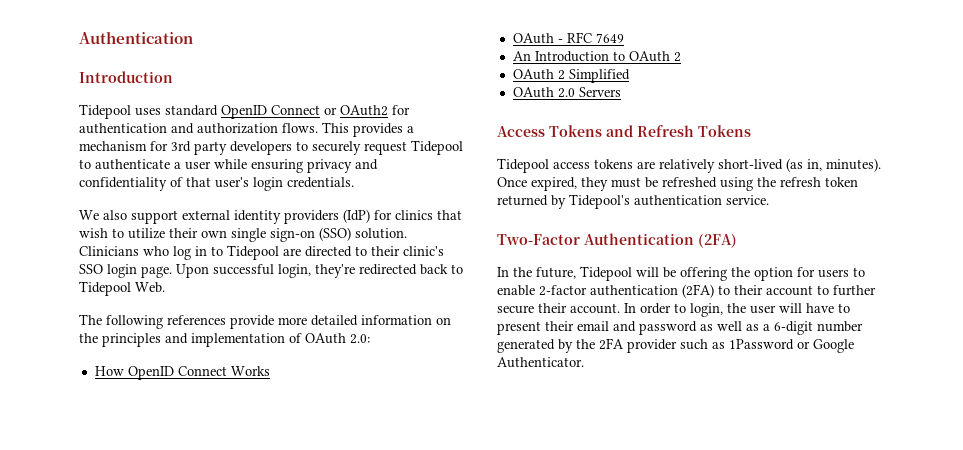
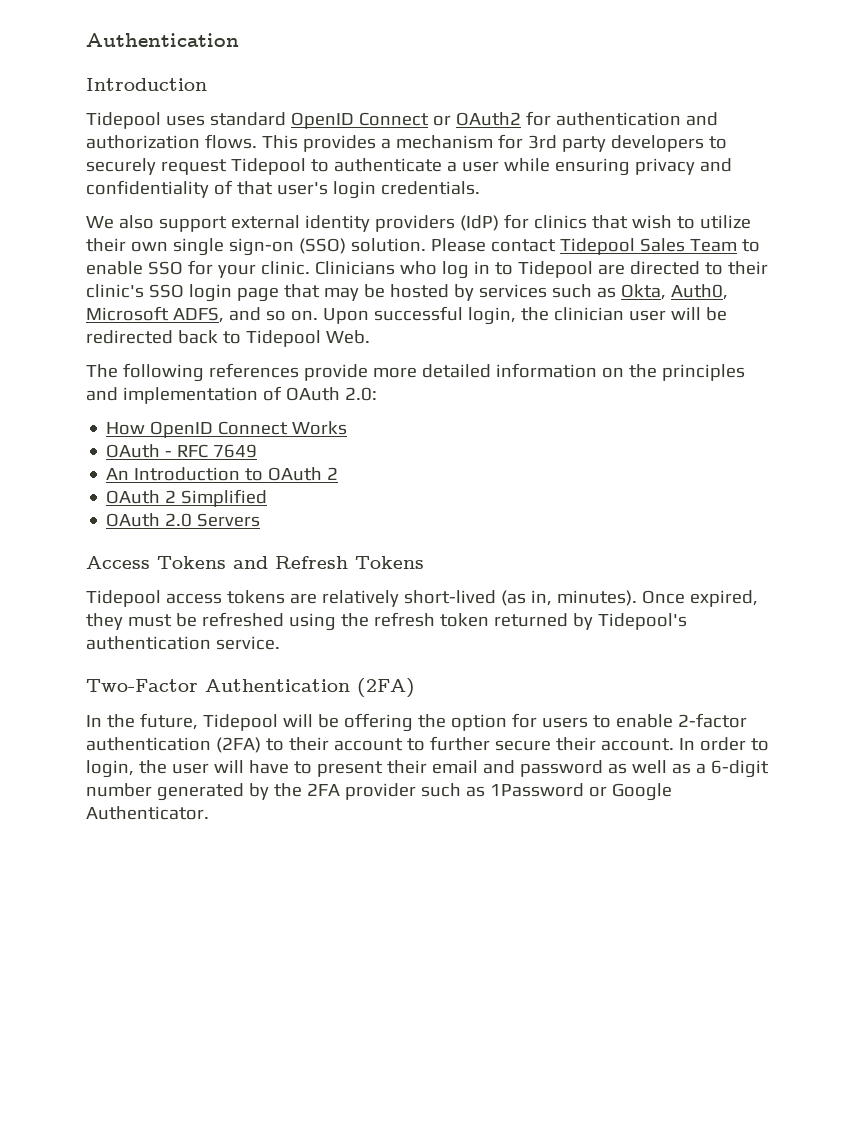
(407, 233) none -> [430,238,760,255] [86,260,310,278] Please contact Tidepool Sales Team to enable SSO for your clinic.
[141,264,355,278] page. Upon successful login, they're -> [236,284,728,302] [86,306,727,325] page that may be hosted by services such as Okta, Auth0, Microsoft ADFS, and so on. Upon successful login, the clinician user will be

